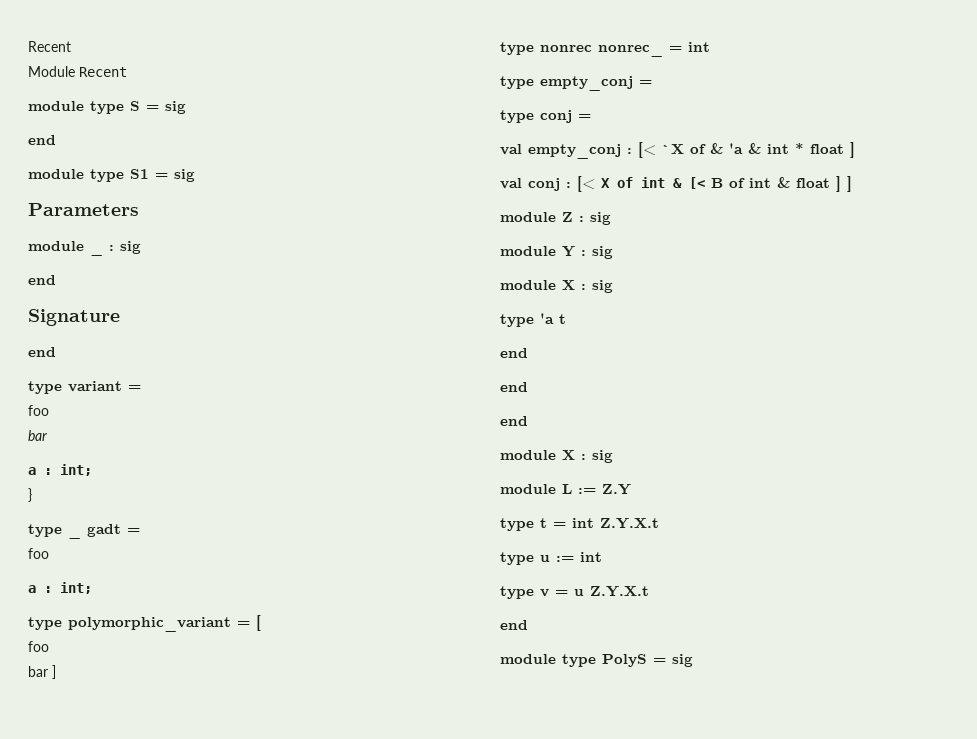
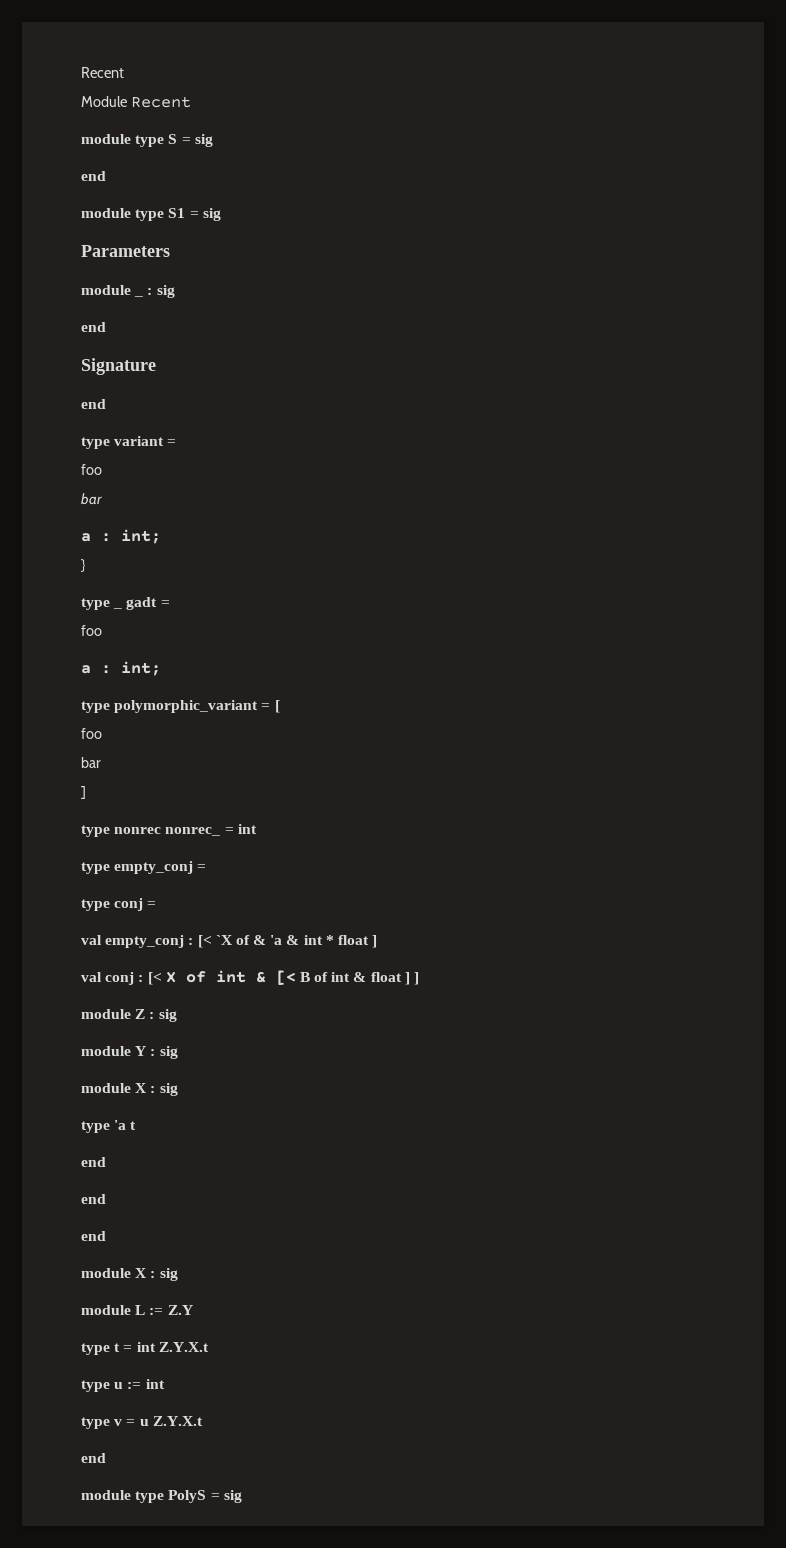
(48, 671) none -> (101, 762) //

